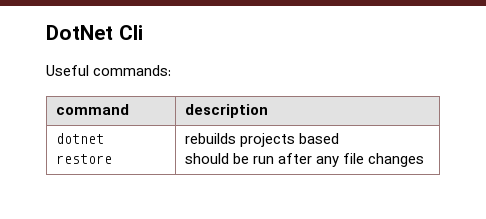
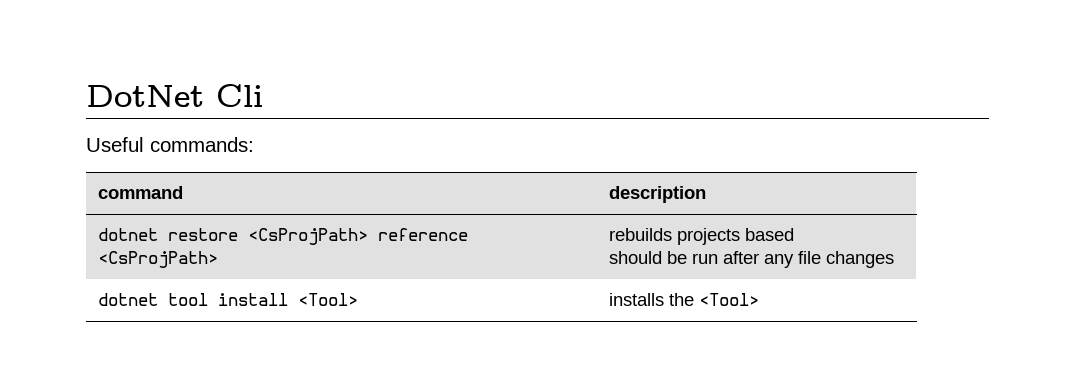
(112, 159) none -> [248,228,469,245] [98,251,219,268] <CsProjPath> reference <CsProjPath>
(424, 160) none -> [98,293,359,306] [609,293,760,306] // dotnet tool install <Tool> | installs the <Tool>

